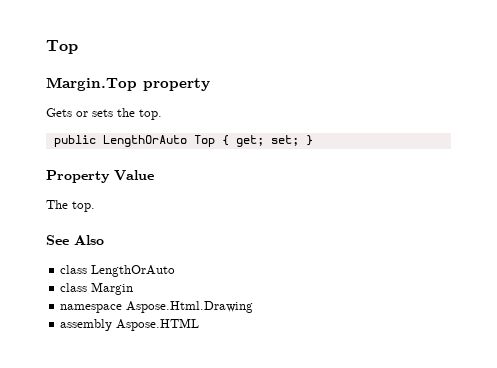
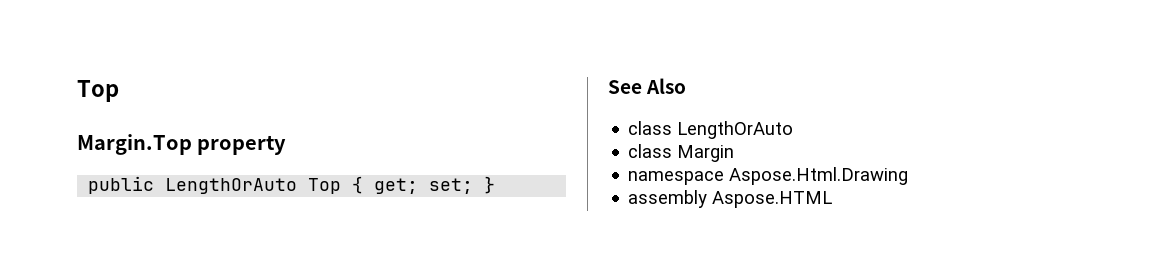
[46,108,162,120] // Gets or sets the top. -> (287, 145) none
[46,170,154,183] [46,200,95,212] // Property Value // The top. -> (496, 185) none

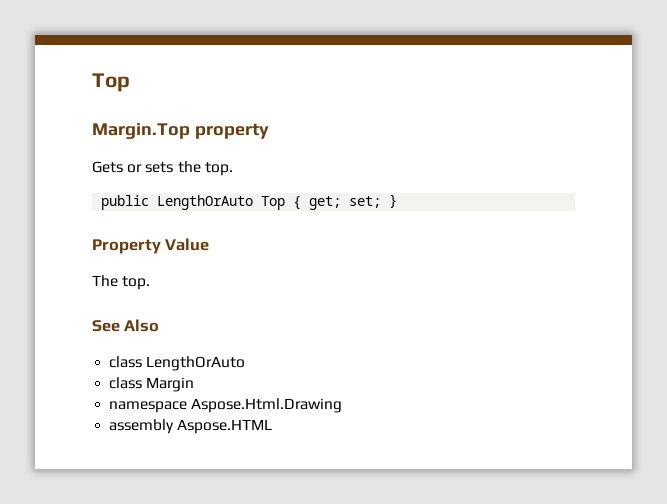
(287, 145) none -> [92,161,233,176] // Gets or sets the top.
(496, 185) none -> [92,238,210,254] [92,275,151,290] // Property Value // The top.

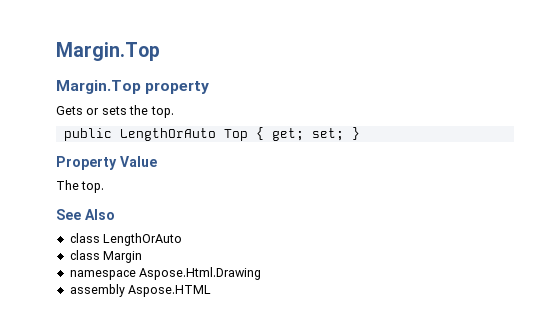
[92,73,130,92] Top -> [56,42,160,61] Margin.Top

